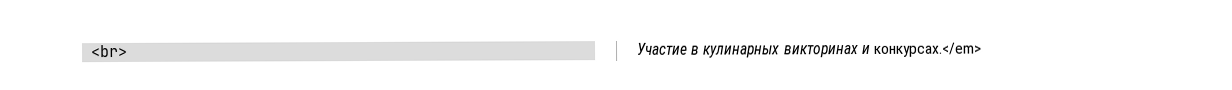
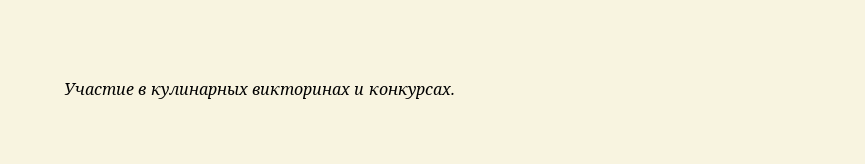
[90,44,129,58] <br> // -> (64, 89) none
[872,42,982,57] конкурсах.</em> -> [368,86,455,99] конкурсах.

